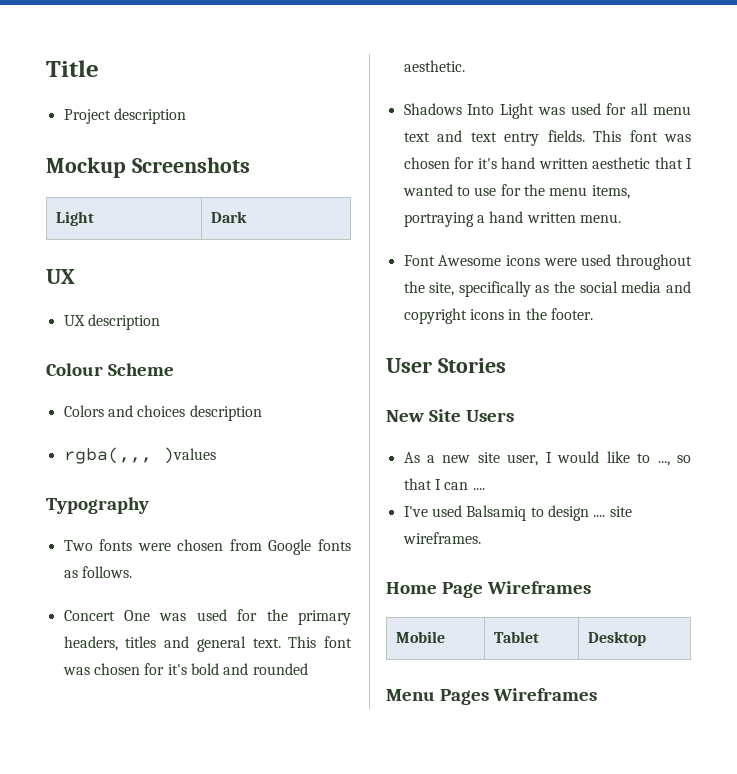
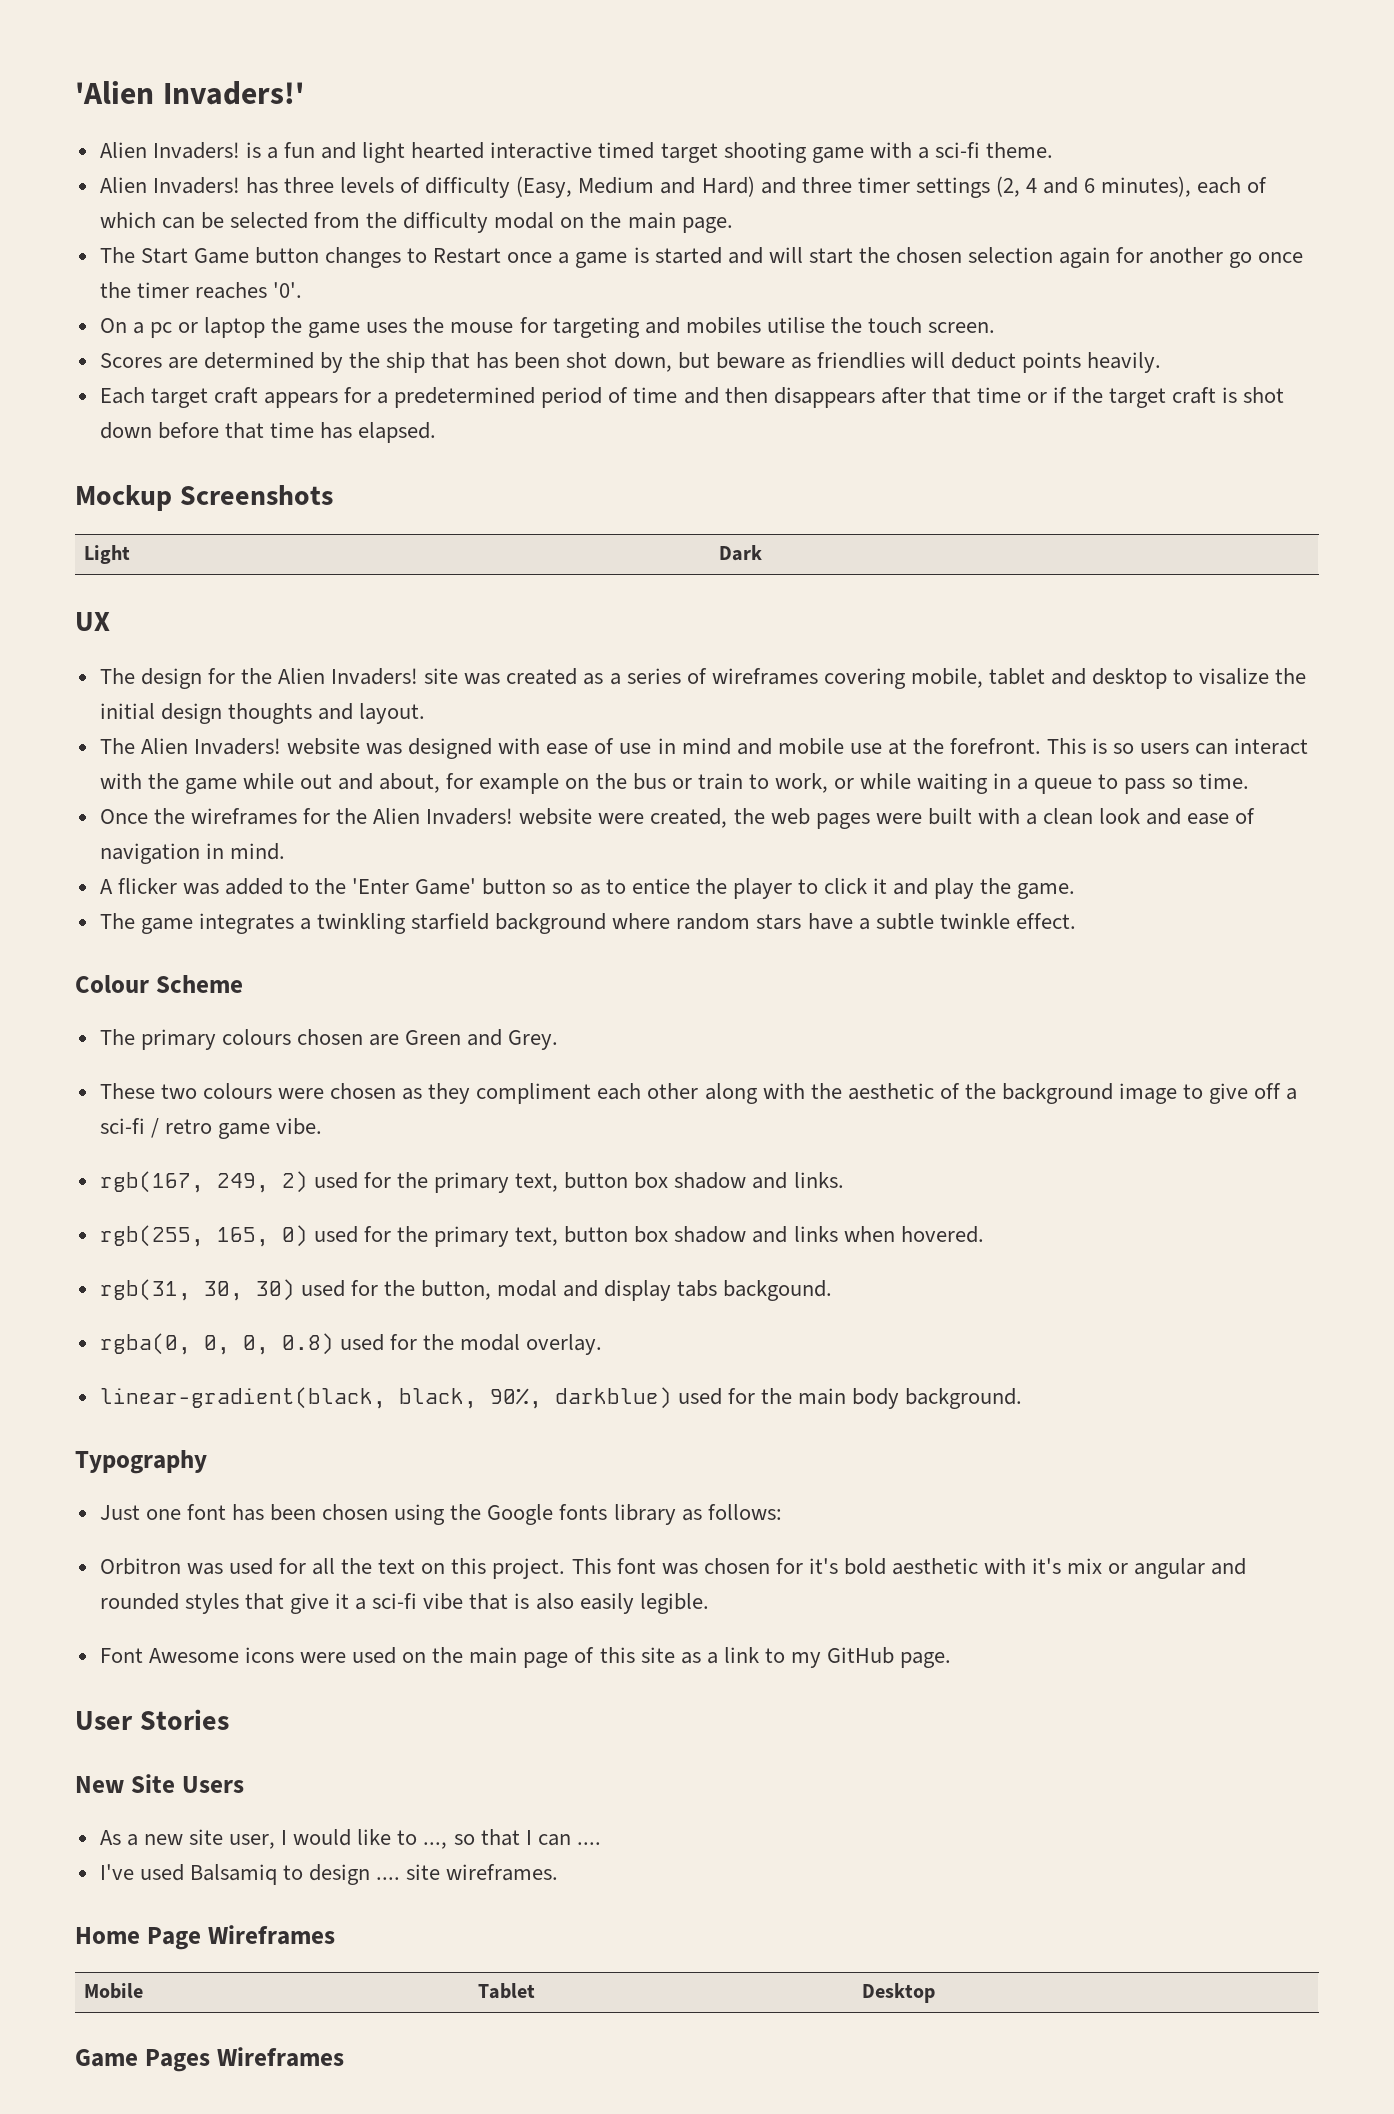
[46,60,99,77] [63,108,186,124] Title // Project description -> [75,81,304,105] [99,142,1053,163] [99,176,1268,198] [99,212,733,233] [99,247,1304,268] [99,282,302,299] [99,317,996,338] [99,352,1162,373] [99,387,1285,408] [99,422,437,443] 'Alien Invaders!' // Alien Invaders! is a fun and light hearted interactive timed target shooting game with a sci-fi theme. // Alien Invaders! has three levels of difficulty (Easy, Medium and Hard) and three timer settings (2, 4 and 6 minutes), each of which can be selected from the difficulty modal on the main page. // The Start Game button changes to Restart once a game is started and will start the chosen selection again for another go once the timer reaches '0'. // On a pc or laptop the game uses the mouse for targeting and mobiles utilise the touch screen. // Scores are determined by the ship that has been shot down, but beware as friendlies will deduct points heavily. // Each target craft appears for a predetermined period of time and then disappears after that time or if the target craft is shot down before that time has elapsed.
[63,314,160,330] [46,363,174,376] [63,405,262,421] [63,447,216,464] [46,497,149,514] [63,539,351,555] [63,566,132,578] [63,609,351,625] [63,636,281,652] UX description // Colour Scheme // Colors and choices description // rgba(,,, )values // Typography // Two fonts were chosen from Google fonts as follows. // Concert One was used for the primary headers, titles and general text. -> [99,668,1307,689] [99,703,426,724] [99,738,1309,759] [99,773,1249,794] [99,808,1256,829] [99,843,285,864] [99,878,1076,899] [99,913,1076,934] [75,975,243,993] [99,1029,559,1050] [99,1083,1298,1104] [99,1118,323,1139] [99,1171,844,1193] [99,1225,984,1247] [99,1279,833,1301] [99,1333,603,1355] [99,1387,1023,1409] [75,1450,207,1474] [99,1504,782,1525] [99,1558,566,1579] The design for the Alien Invaders! site was created as a series of wireframes covering mobile, tablet and desktop to visalize the initial design thoughts and layout. // The Alien Invaders! website was designed with ease of use in mind and mobile use at the forefront. This is so users can interact with the game while out and about, for example on the bus or train to work, or while waiting in a queue to pass so time. // Once the wireframes for the Alien Invaders! website were created, the web pages were built with a clean look and ease of navigation in mind. // A flicker was added to the 'Enter Game' button so as to entice the player to click it and play the game. // The game integrates a twinkling starfield background where random stars have a subtle twinkle effect. // Colour Scheme // The primary colours chosen are Green and Grey. // These two colours were chosen as they compliment each other along with the aesthetic of the background image to give off a sci-fi / retro game vibe. // rgb(167, 249, 2) used for the primary text, button box shadow and links. // rgb(255, 165, 0) used for the primary text, button box shadow and links when hovered. // rgb(31, 30, 30) used for the button, modal and display tabs backgound. // rgba(0, 0, 0, 0.8) used for the modal overlay. // linear-gradient(black, black, 90%, darkblue) used for the main body background. // Typography // Just one font has been chosen using the Google fonts library as follows: // Orbitron was used for all the text on this project.
[223,663,308,675] [403,60,465,72] [403,103,691,119] [403,130,691,146] [403,157,692,169] [402,184,630,199] [403,211,621,227] and rounded aesthetic. // Shadows Into Light was used for all menu text and text entry fields. This font was chosen for it's hand written aesthetic that I wanted to use for the menu items, portraying a hand written menu. -> [892,1558,1247,1579] [99,1593,709,1614] aesthetic with it's mix or angular and rounded styles that give it a sci-fi vibe that is also easily legible.
[616,254,692,270] [403,281,691,297] [403,308,593,324] throughout the site, specifically as the social media and copyright icons in the footer. -> [402,1647,952,1668] on the main page of this site as a link to my GitHub page.
[386,689,435,701] Menu -> [75,2049,138,2067] Game

